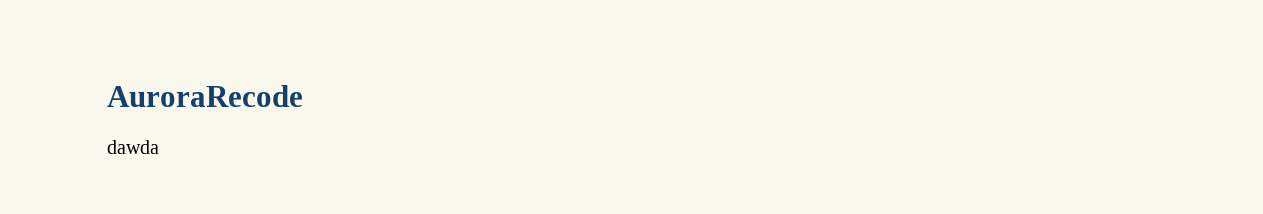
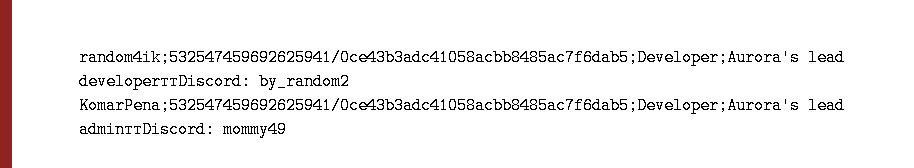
[107,85,303,107] [107,140,159,154] AuroraRecode // dawda -> [79,49,845,66] [79,73,350,90] [79,97,845,114] [79,121,287,138] random4ik;532547459692625941/0ce43b3adc41058acbb8485ac7f6dab5;Developer;Aurora's lead developerттDiscord: by_random2 KomarPena;532547459692625941/0ce43b3adc41058acbb8485ac7f6dab5;Developer;Aurora's lead adminттDiscord: mommy49

